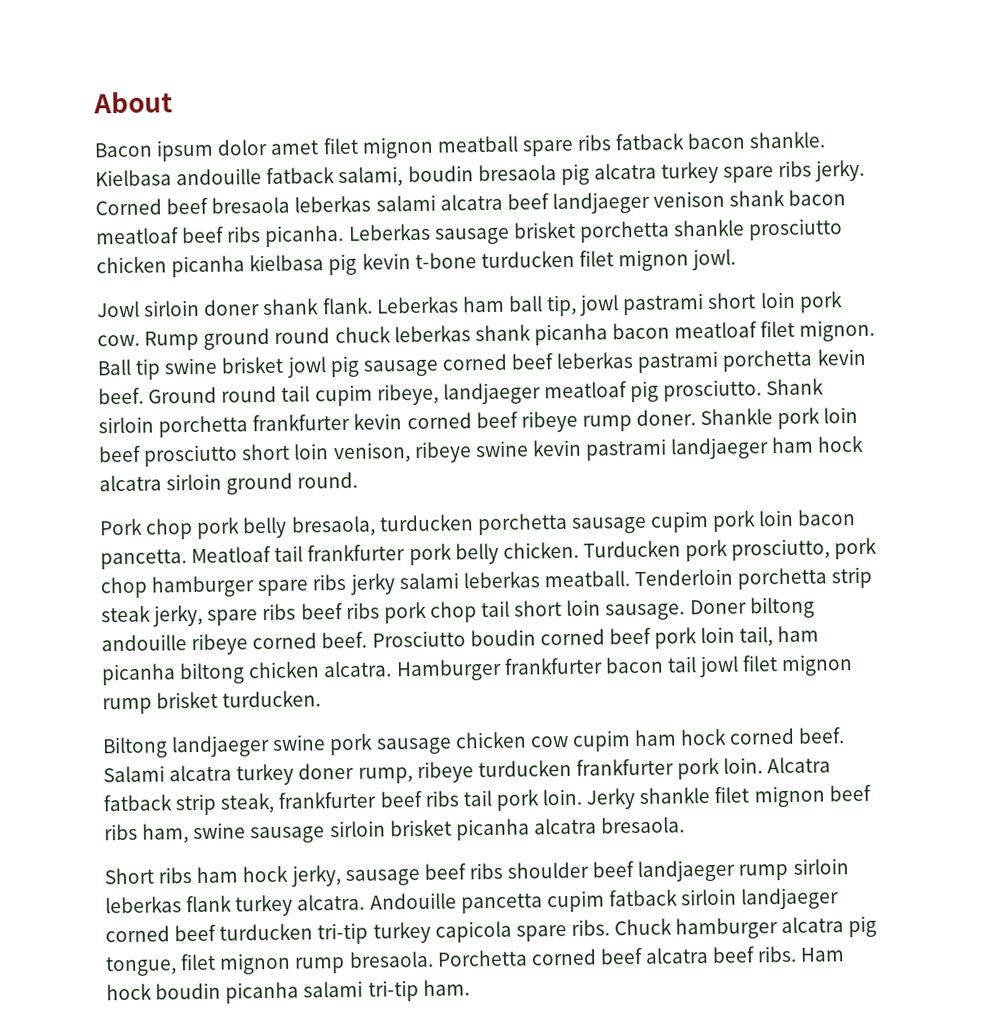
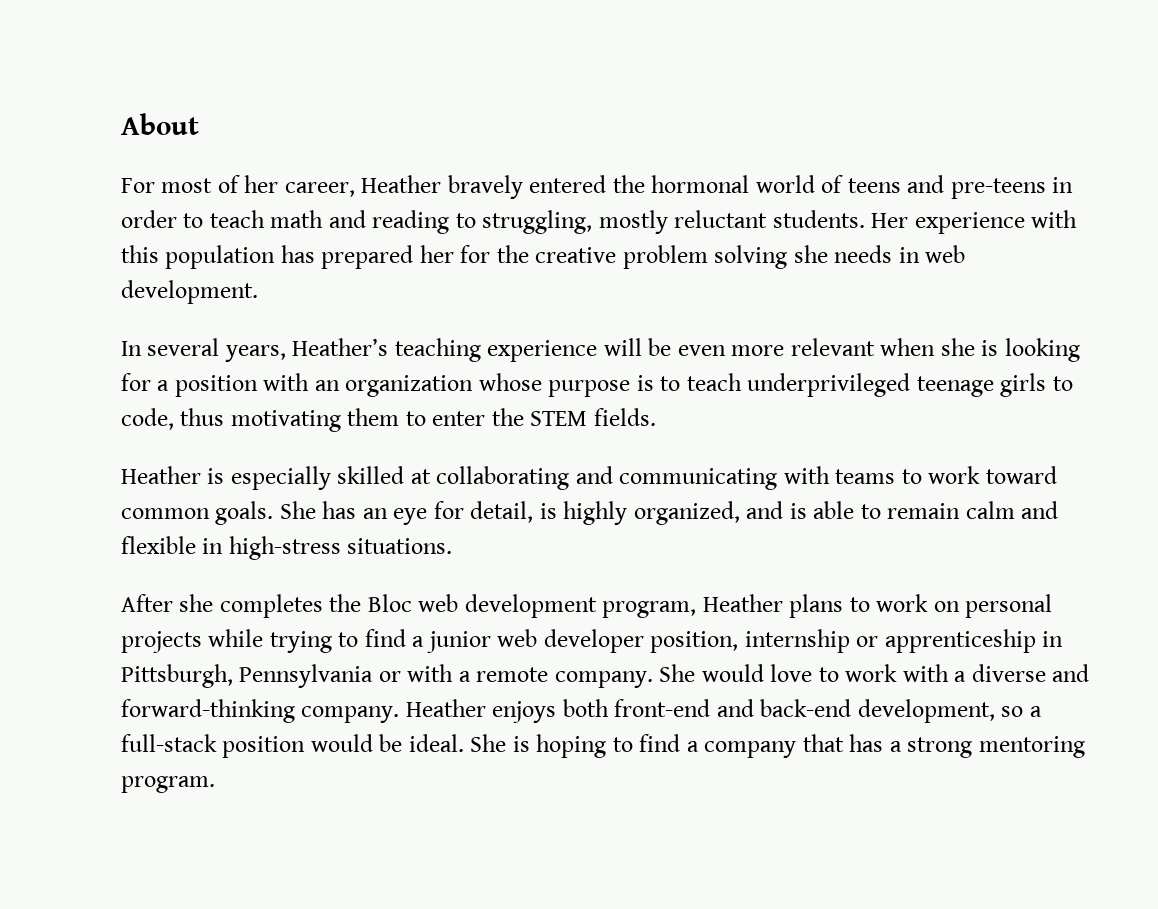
[94,131,826,162] [95,159,866,188] [95,189,847,216] [96,218,844,248] [96,248,737,278] [97,291,843,318] [97,319,876,351] [97,348,866,380] [98,378,825,407] [98,406,859,438] [98,435,865,467] [99,471,359,495] [99,509,857,540] [100,537,878,570] [100,566,873,599] [101,596,815,627] [101,625,820,656] [101,654,854,686] [102,690,322,715] [102,727,846,759] [103,756,832,786] [103,784,871,816] [104,816,686,844] [104,858,849,887] [105,887,840,917] [105,915,878,945] [105,945,846,977] [106,979,470,1004] Bacon ipsum dolor amet filet mignon meatball spare ribs fatback bacon shankle. Kielbasa andouille fatback salami, boudin bresaola pig alcatra turkey spare ribs jerky. Corned beef bresaola leberkas salami alcatra beef landjaeger venison shank bacon meatloaf beef ribs picanha. Leberkas sausage brisket porchetta shankle prosciutto chicken picanha kielbasa pig kevin t-bone turducken filet mignon jowl. // Jowl sirloin doner shank flank. Leberkas ham ball tip, jowl pastrami short loin pork cow. Rump ground round chuck leberkas shank picanha bacon meatloaf filet mignon. Ball tip swine brisket jowl pig sausage corned beef leberkas pastrami porchetta kevin beef. Ground round tail cupim ribeye, landjaeger meatloaf pig prosciutto. Shank sirloin porchetta frankfurter kevin corned beef ribeye rump doner. Shankle pork loin beef prosciutto short loin venison, ribeye swine kevin pastrami landjaeger ham hock alcatra sirloin ground round. // Pork chop pork belly bresaola, turducken porchetta sausage cupim pork loin bacon pancetta. Meatloaf tail frankfurter pork belly chicken. Turducken pork prosciutto, pork chop hamburger spare ribs jerky salami leberkas meatball. Tenderloin porchetta strip steak jerky, spare ribs beef ribs pork chop tail short loin sausage. Doner biltong andouille ribeye corned beef. Prosciutto boudin corned beef pork loin tail, ham picanha biltong chicken alcatra. Hamburger frankfurter bacon tail jowl filet mignon rump brisket turducken. // Biltong landjaeger swine pork sausage chicken cow cupim ham hock corned beef. Salami alcatra turkey doner rump, ribeye turducken frankfurter pork loin. Alcatra fatback strip steak, frankfurter beef ribs tail pork loin. Jerky shankle filet mignon beef ribs ham, swine sausage sirloin brisket picanha alcatra bresaola. // Short ribs ham hock jerky, sausage beef ribs shoulder beef landjaeger rump sirloin leberkas flank turkey alcatra. Andouille pancetta cupim fatback sirloin landjaeger corned beef turducken tri-tip turkey capicola spare ribs. Chuck hamburger alcatra pig tongue, filet mignon rump bresaola. Porchetta corned beef alcatra beef ribs. Ham hock boudin picanha salami tri-tip ham. -> [121,175,1074,199] [121,210,1078,234] [121,245,966,269] [121,280,258,304] [121,338,1080,362] [121,373,1073,397] [121,408,656,432] [121,466,1057,490] [121,501,1059,525] [121,536,453,560] [121,594,1053,618] [121,629,1064,653] [121,664,1090,688] [121,699,1042,723] [121,734,1085,758] [121,776,215,793] For most of her career, Heather bravely entered the hormonal world of teens and pre-teens in order to teach math and reading to struggling, mostly reluctant students. Her experience with this population has prepared her for the creative problem solving she needs in web development. // In several years, Heather’s teaching experience will be even more relevant when she is looking for a position with an organization whose purpose is to teach underprivileged teenage girls to code, thus motivating them to enter the STEM fields. // Heather is especially skilled at collaborating and communicating with teams to work toward common goals. She has an eye for detail, is highly organized, and is able to remain calm and flexible in high-stress situations. // After she completes the Bloc web development program, Heather plans to work on personal projects while trying to find a junior web developer position, internship or apprenticeship in Pittsburgh, Pennsylvania or with a remote company. She would love to work with a diverse and forward-thinking company. Heather enjoys both front-end and back-end development, so a full-stack position would be ideal. She is hoping to find a company that has a strong mentoring program.

